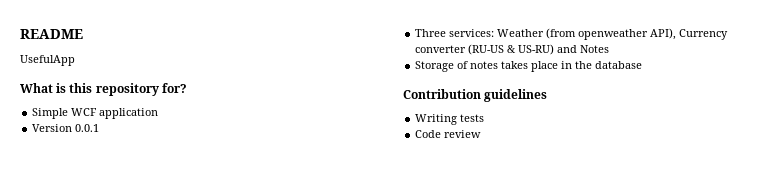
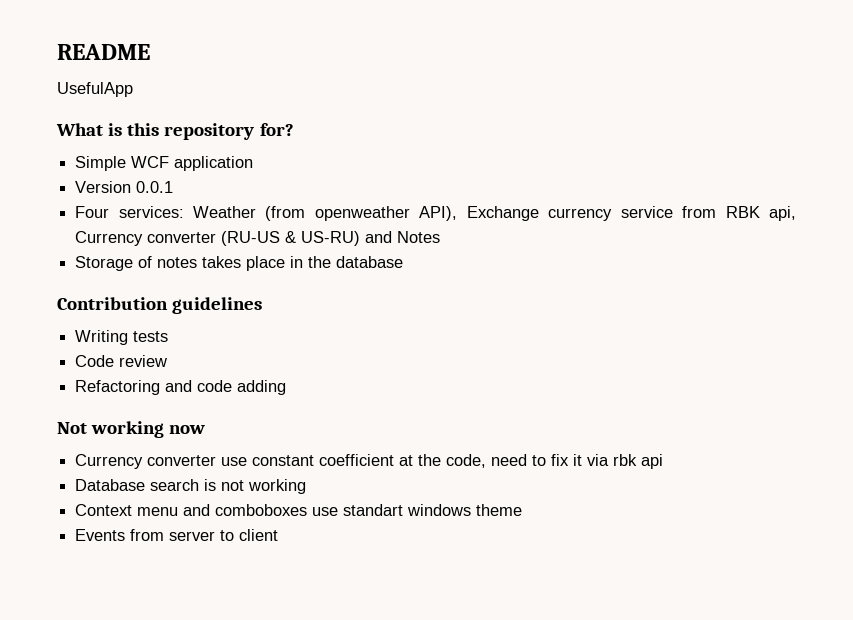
[415,29,447,37] Three -> [75,206,110,218] Four
(677, 34) none -> [466,206,797,221] Exchange currency service from RBK api,
(482, 134) none -> [75,380,287,395] [57,421,206,438] [75,454,664,469] [75,479,307,494] [75,504,523,516] [75,529,279,541] // Refactoring and code adding // Not working now // Currency converter use constant coefficient at the code, need to fix it via rbk api // Database search is not working // Context menu and comboboxes use standart windows theme // Events from server to client

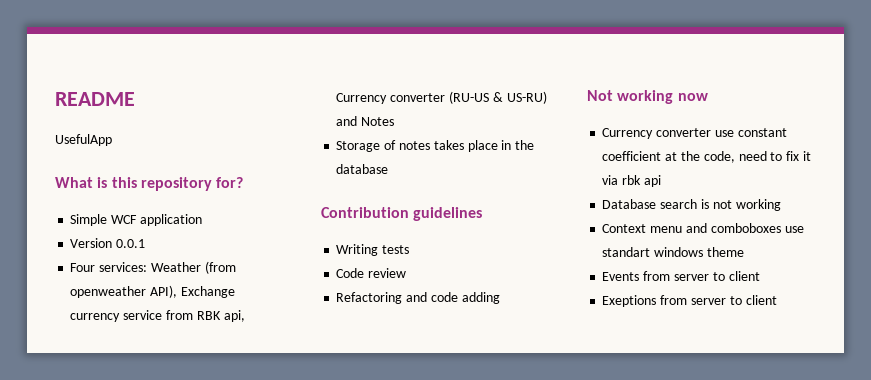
(279, 535) none -> [602,295,777,307] // Exeptions from server to client

